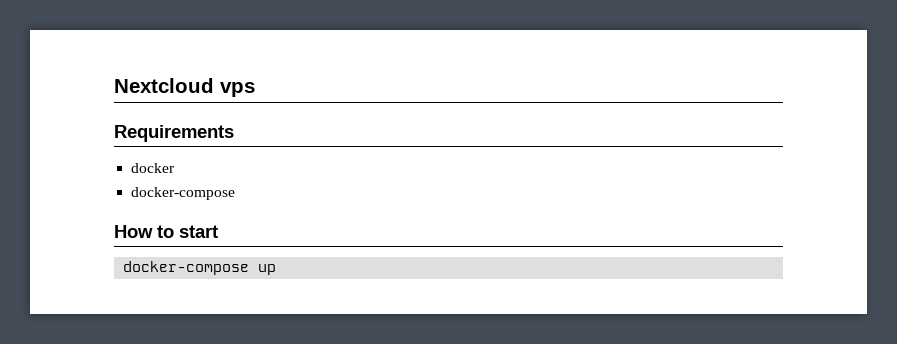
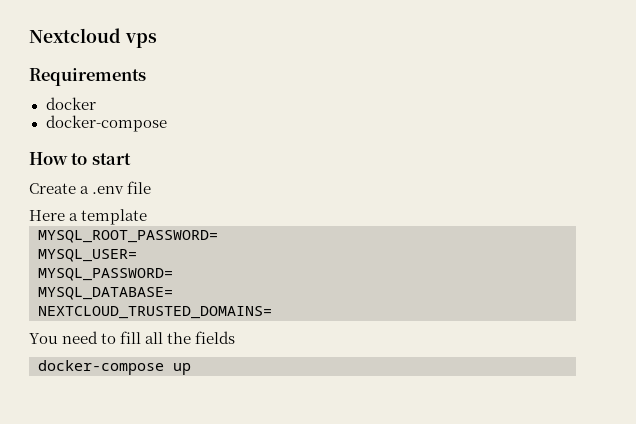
(218, 231) none -> [29,181,152,194] [29,209,148,225] [38,230,218,243] [38,249,137,262] [38,268,173,281] [38,287,173,300] [38,306,272,319] [29,331,236,344] // Create a .env file // Here a template // MYSQL_ROOT_PASSWORD= // MYSQL_USER= // MYSQL_PASSWORD= // MYSQL_DATABASE= // NEXTCLOUD_TRUSTED_DOMAINS= // You need to fill all the fields

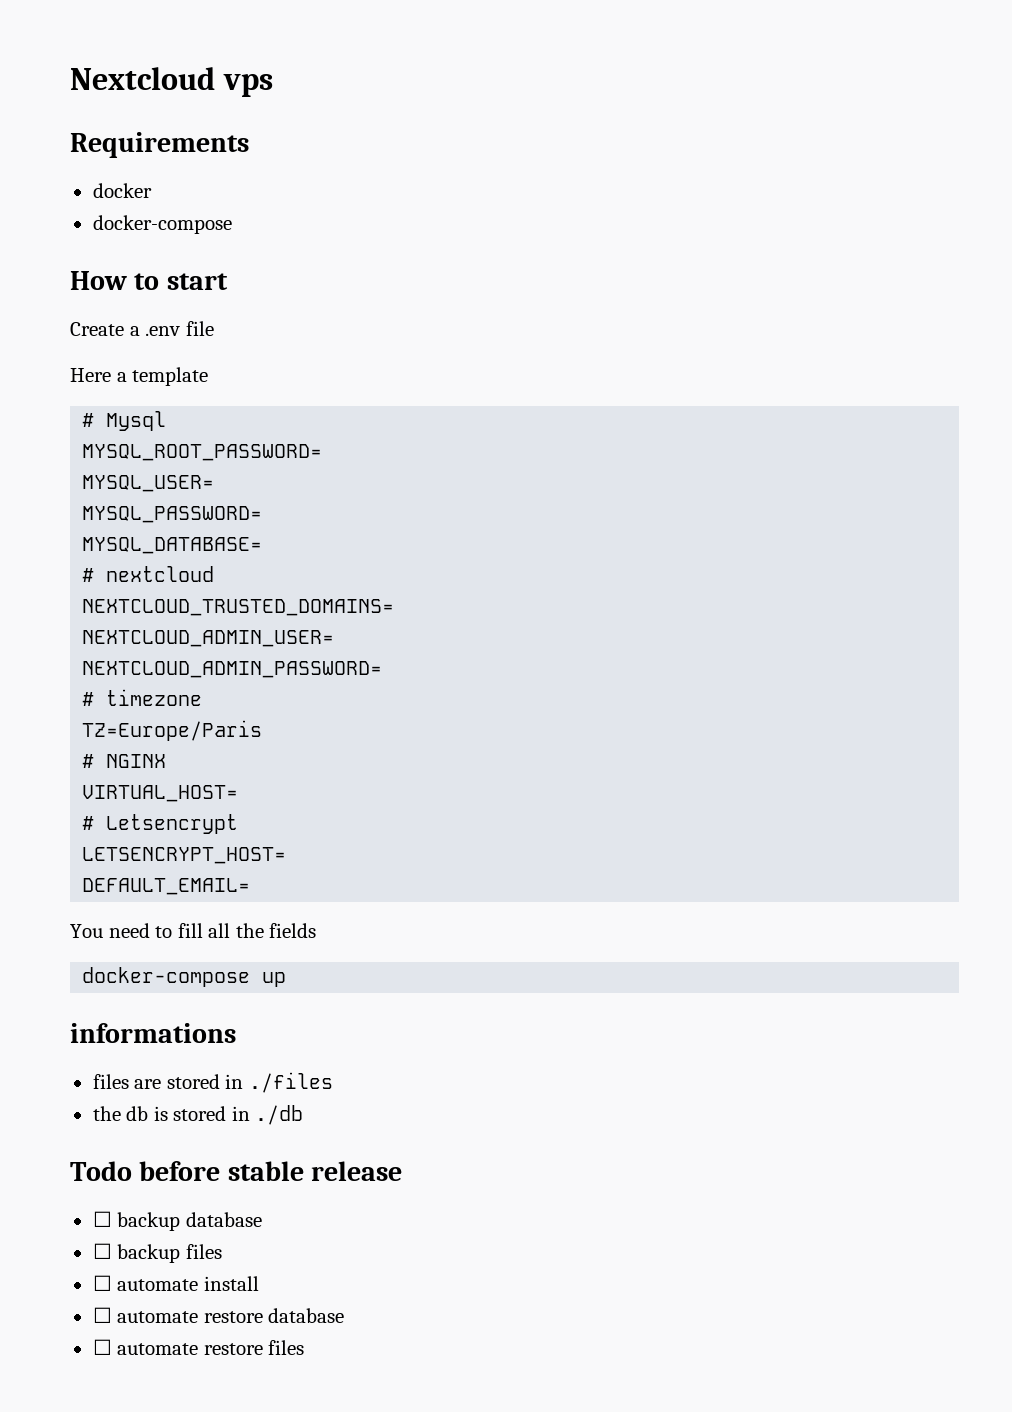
(148, 217) none -> [82,411,167,431] // # Mysql
(173, 293) none -> [82,566,215,582] // # nextcloud
(272, 312) none -> [82,630,335,647] [82,661,383,678] [82,689,203,706] [82,720,263,741] [82,754,167,768] [82,785,239,802] [82,814,239,834] [82,847,287,864] [82,878,251,895] // NEXTCLOUD_ADMIN_USER= // NEXTCLOUD_ADMIN_PASSWORD= // # timezone // TZ=Europe/Paris // # NGINX // VIRTUAL_HOST= // # Letsencrypt // LETSENCRYPT_HOST= // DEFAULT_EMAIL=
(191, 369) none -> [70,1023,236,1043] [92,1072,333,1093] [92,1105,304,1125] [70,1161,403,1181] [92,1211,262,1231] [92,1243,222,1263] [92,1275,259,1291] [92,1307,345,1323] [92,1339,305,1355] // informations // files are stored in ./files // the db is stored in ./db // Todo before stable release // ☐ backup database // ☐ backup files // ☐ automate install // ☐ automate restore database // ☐ automate restore files

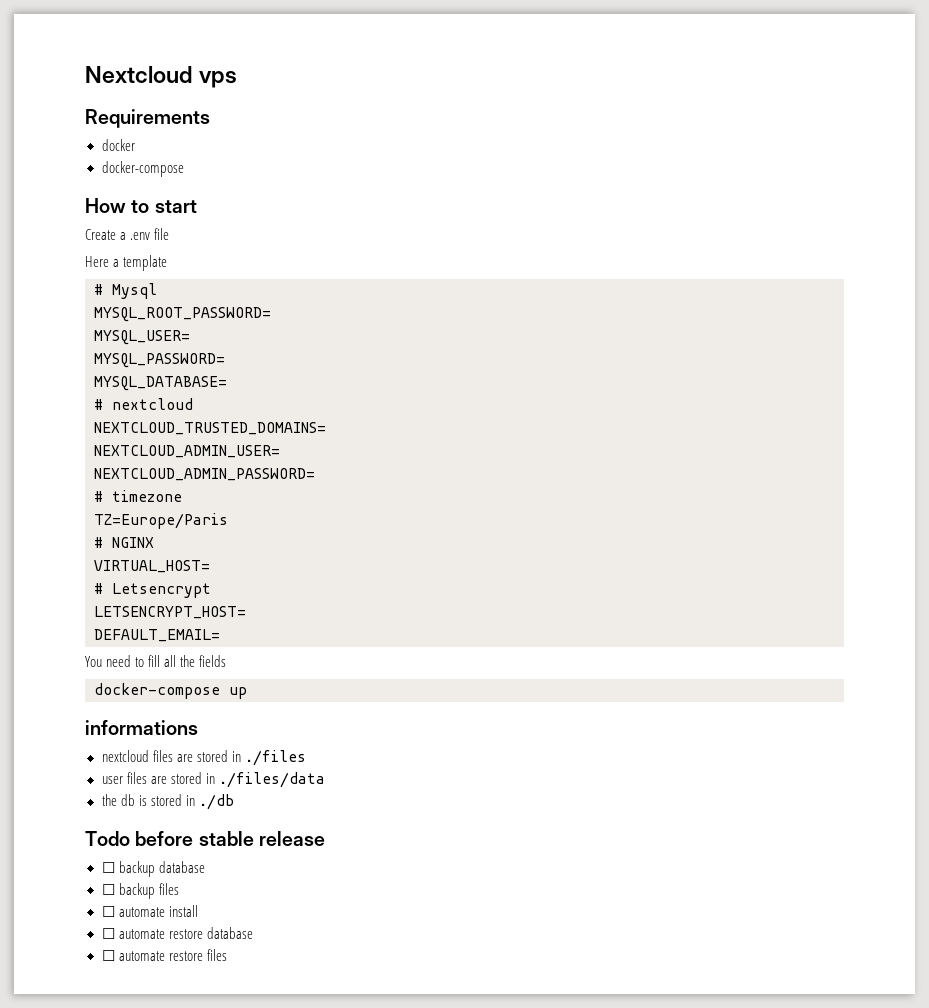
(236, 1033) none -> [101,750,149,762] nextcloud
(333, 1082) none -> [101,772,325,788] // user files are stored in ./files/data

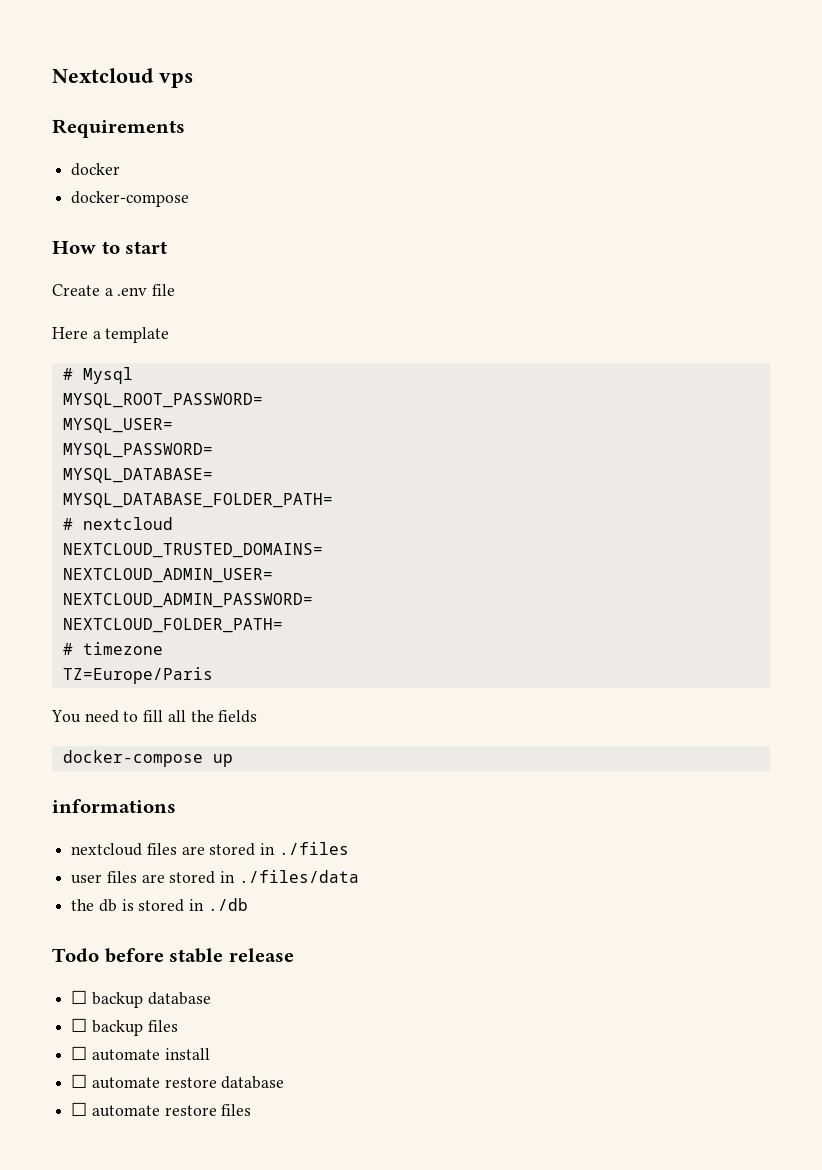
(227, 383) none -> [62,493,333,508] // MYSQL_DATABASE_FOLDER_PATH=
(315, 474) none -> [62,618,283,633] // NEXTCLOUD_FOLDER_PATH=
[94,537,154,548] [94,560,210,573] [94,583,211,598] [94,606,246,619] [94,629,220,642] // # NGINX // VIRTUAL_HOST= // # Letsencrypt // LETSENCRYPT_HOST= // DEFAULT_EMAIL= -> (213, 675) none

